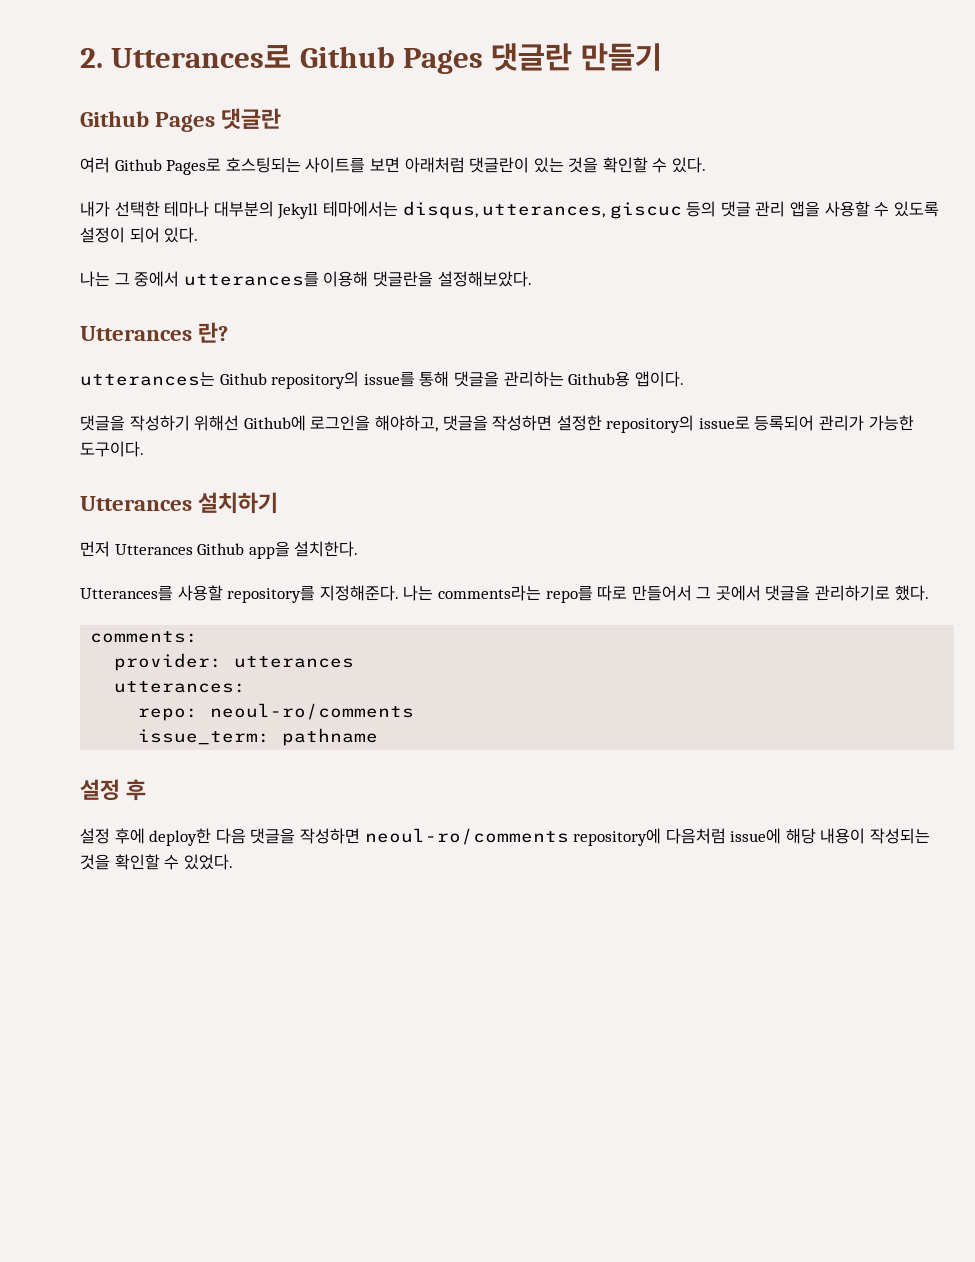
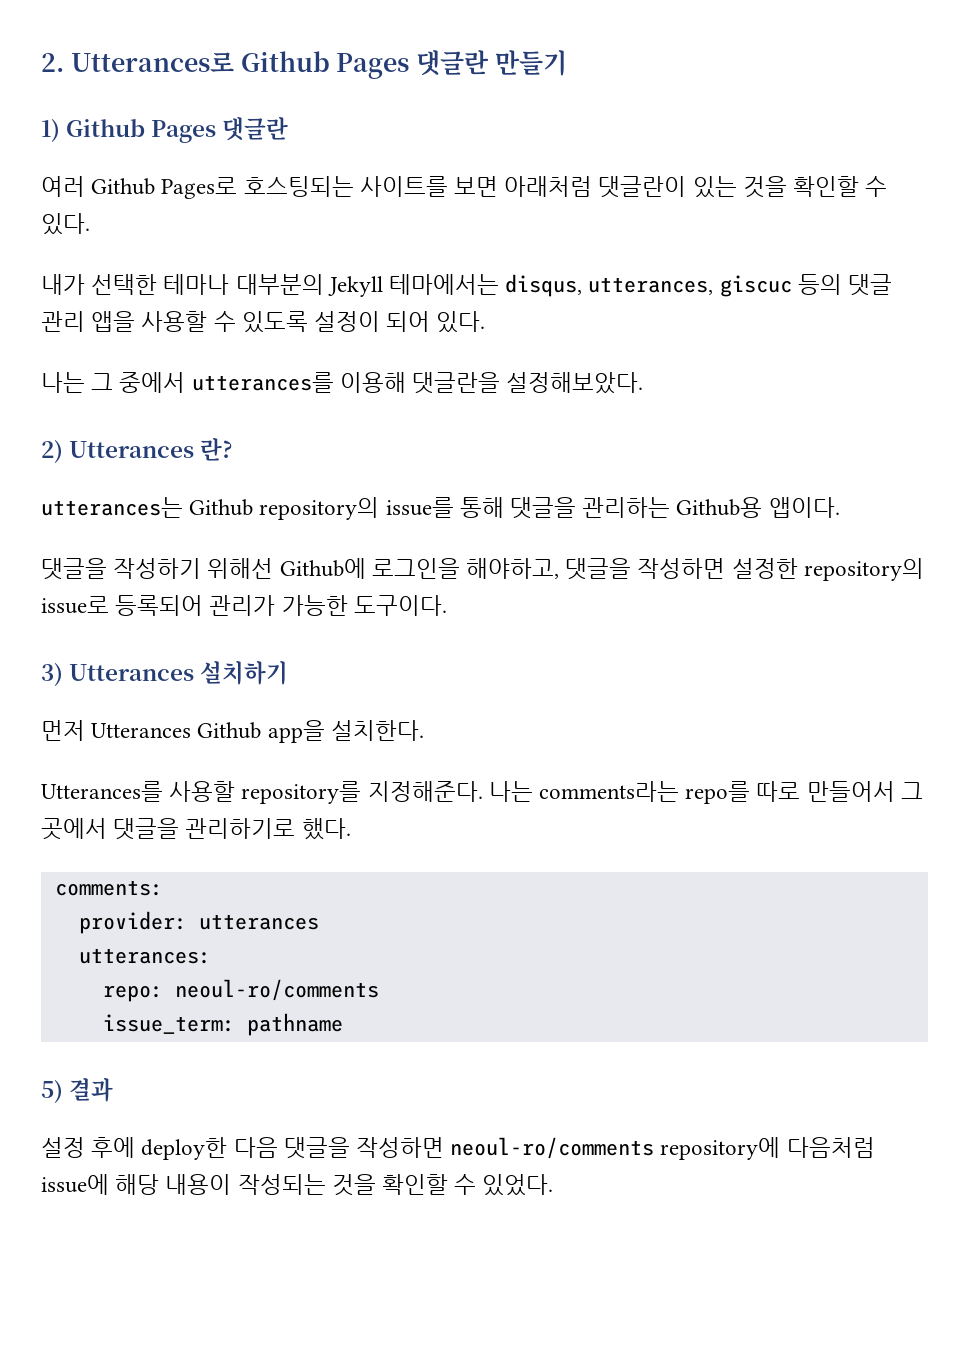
(662, 57) none -> [41,118,60,142] 1)
(532, 279) none -> [41,439,63,463] 2)
(144, 449) none -> [41,662,63,686] 3)
[80,779,147,801] 설정 후 -> [41,1078,114,1103] 5) 결과

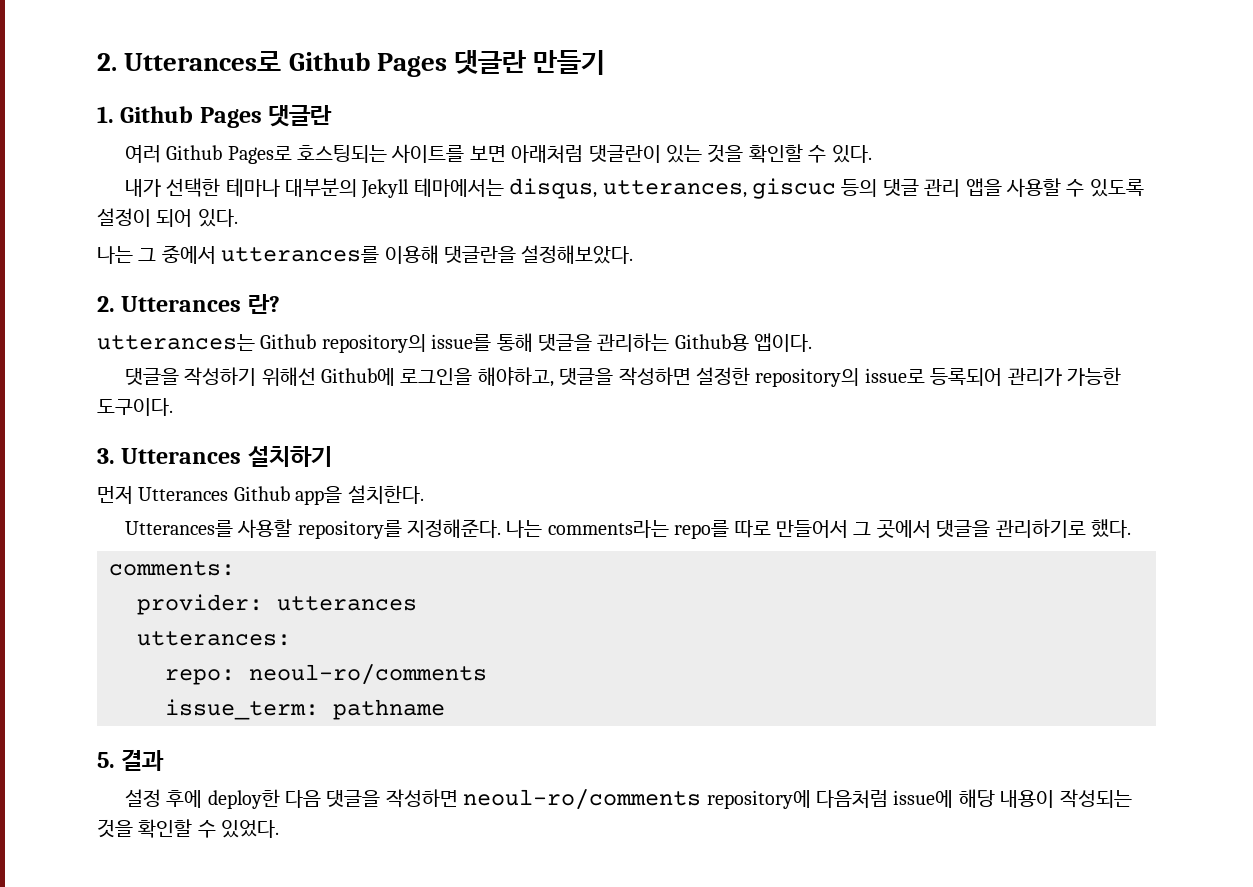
[41,118,60,142] 1) -> [97,106,114,123] 1.
[41,439,63,463] 2) -> [97,296,115,312] 2.
[41,662,63,686] 3) -> [97,448,115,464] 3.
[41,1079,63,1103] 5) -> [97,752,115,768] 5.

